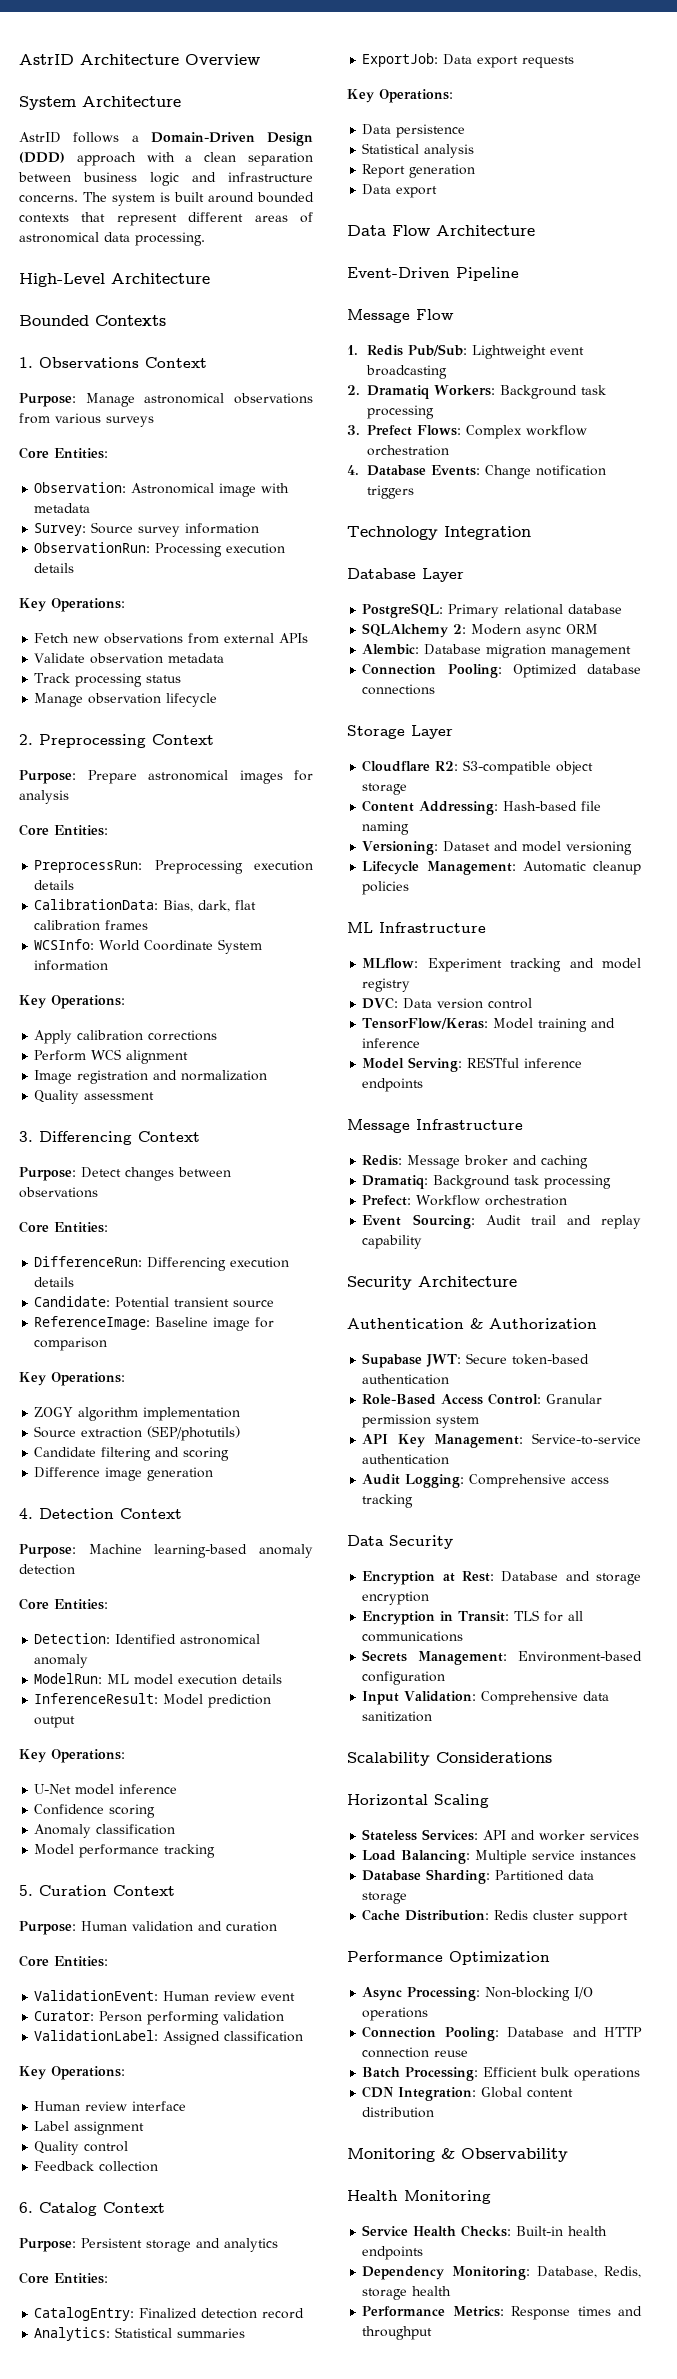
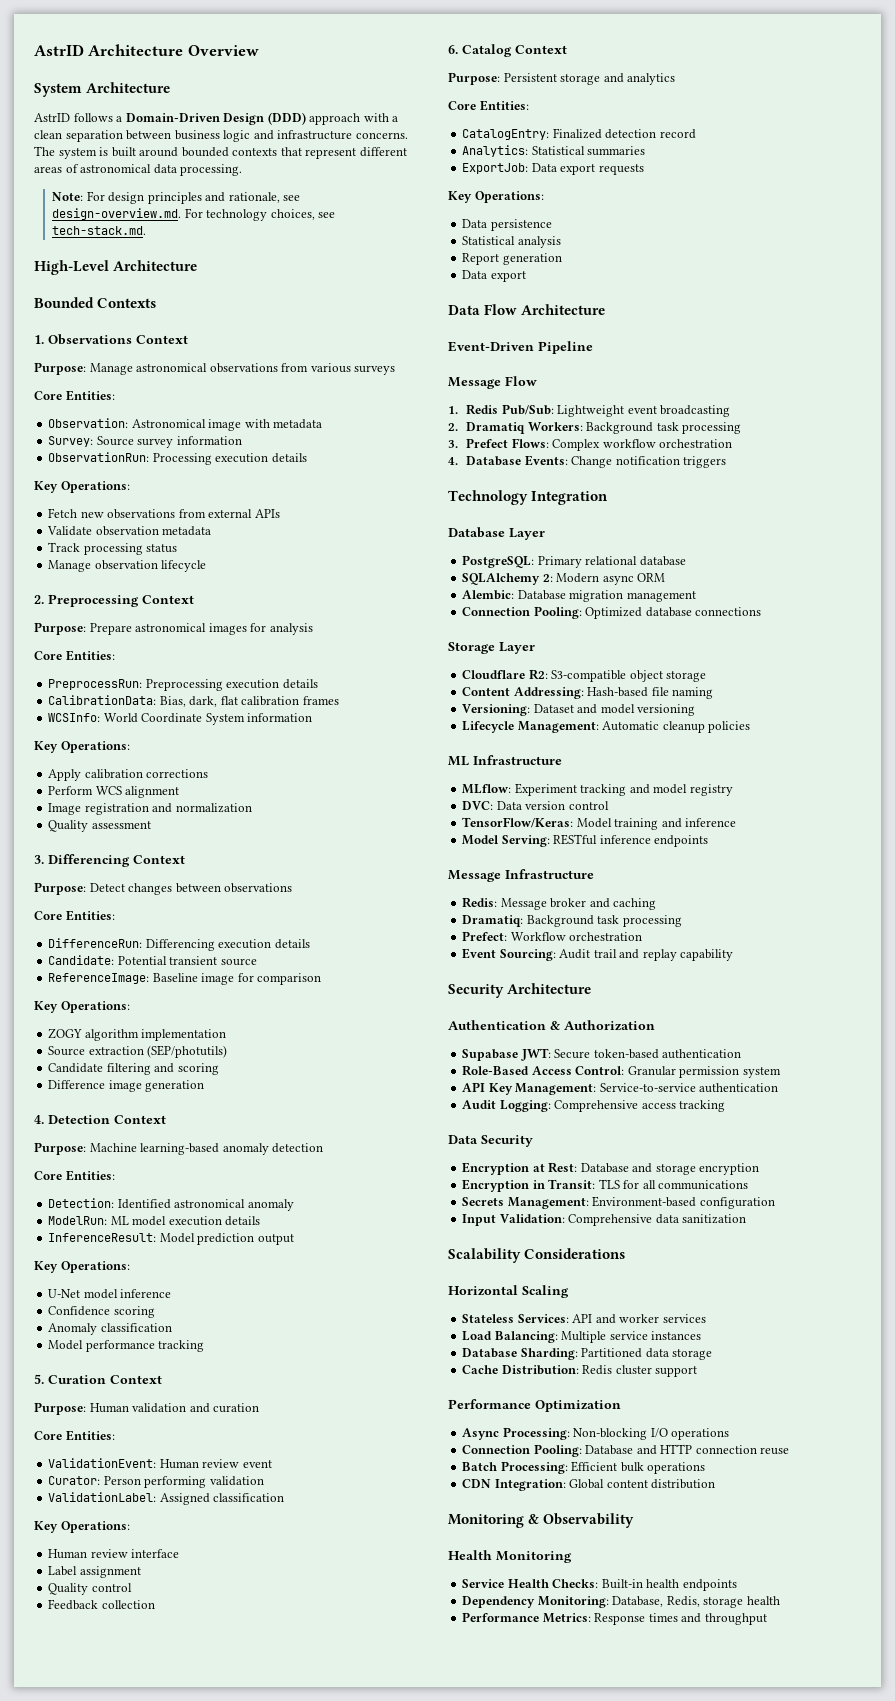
(205, 239) none -> [52,191,301,204] [52,208,336,221] [52,226,147,235] // Note: For design principles and rationale, see design-overview.md. For technology choices, see tech-stack.md.

